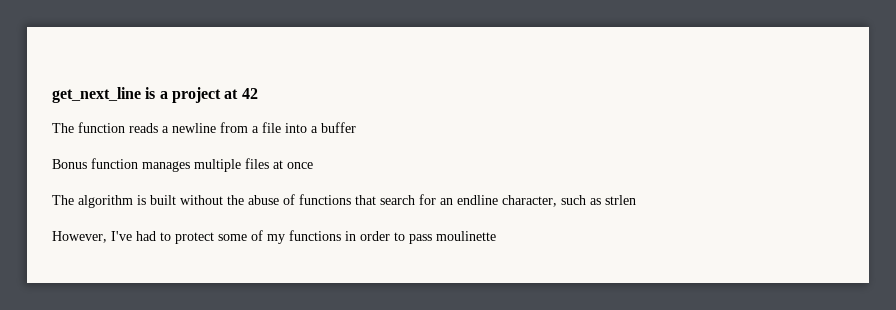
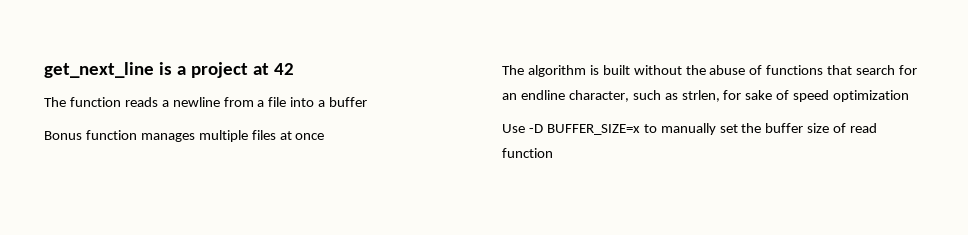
[605,195,636,205] [52,230,496,244] strlen // However, I've had to protect some of my functions in order to pass moulinette -> [681,90,910,102] [502,123,878,135] [502,148,553,158] strlen, for sake of speed optimization // Use -D BUFFER_SIZE=x to manually set the buffer size of read function

